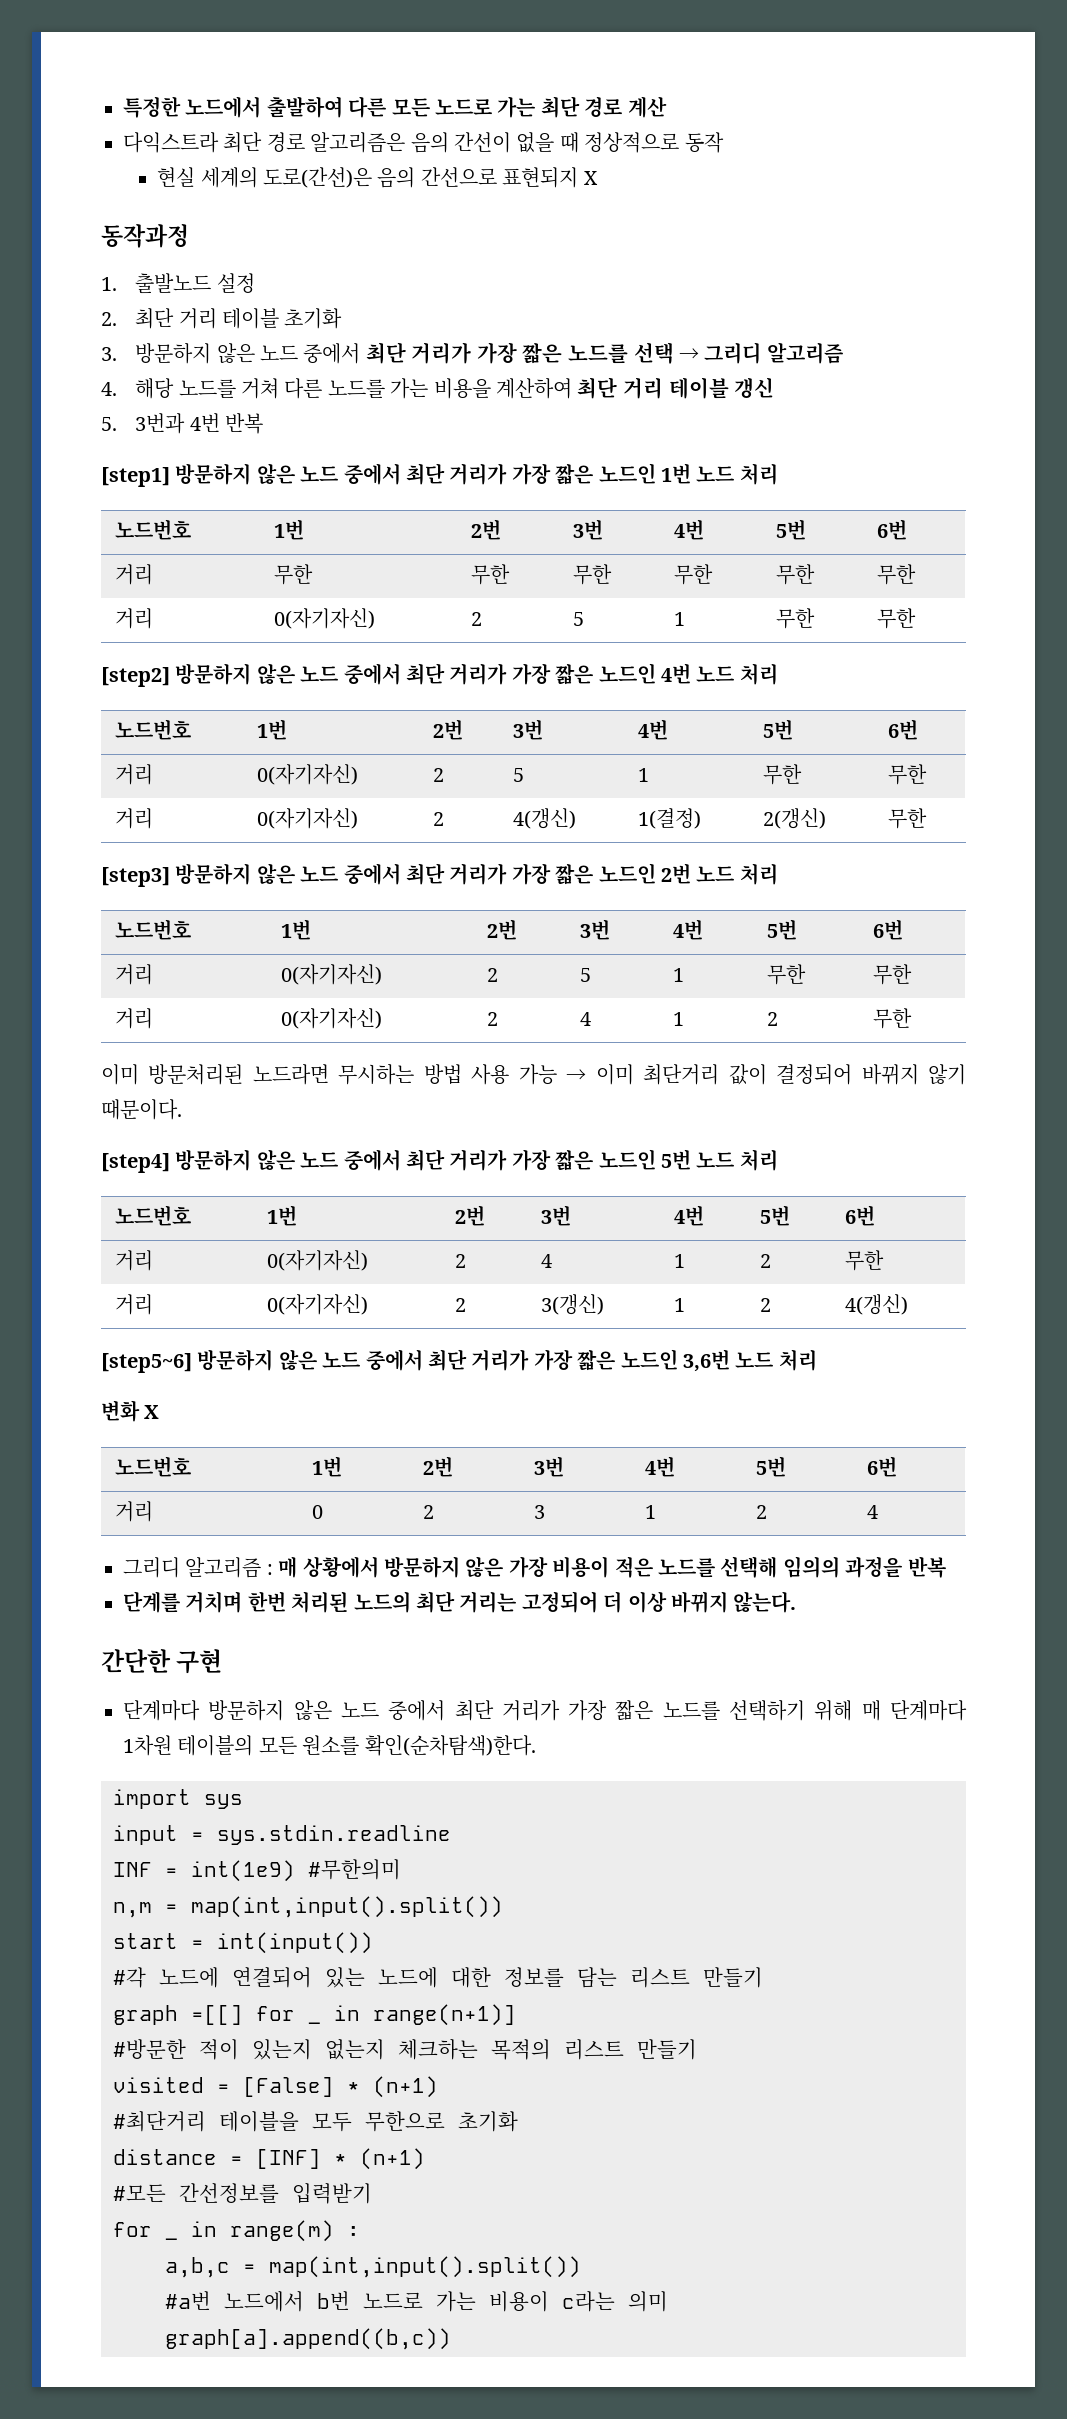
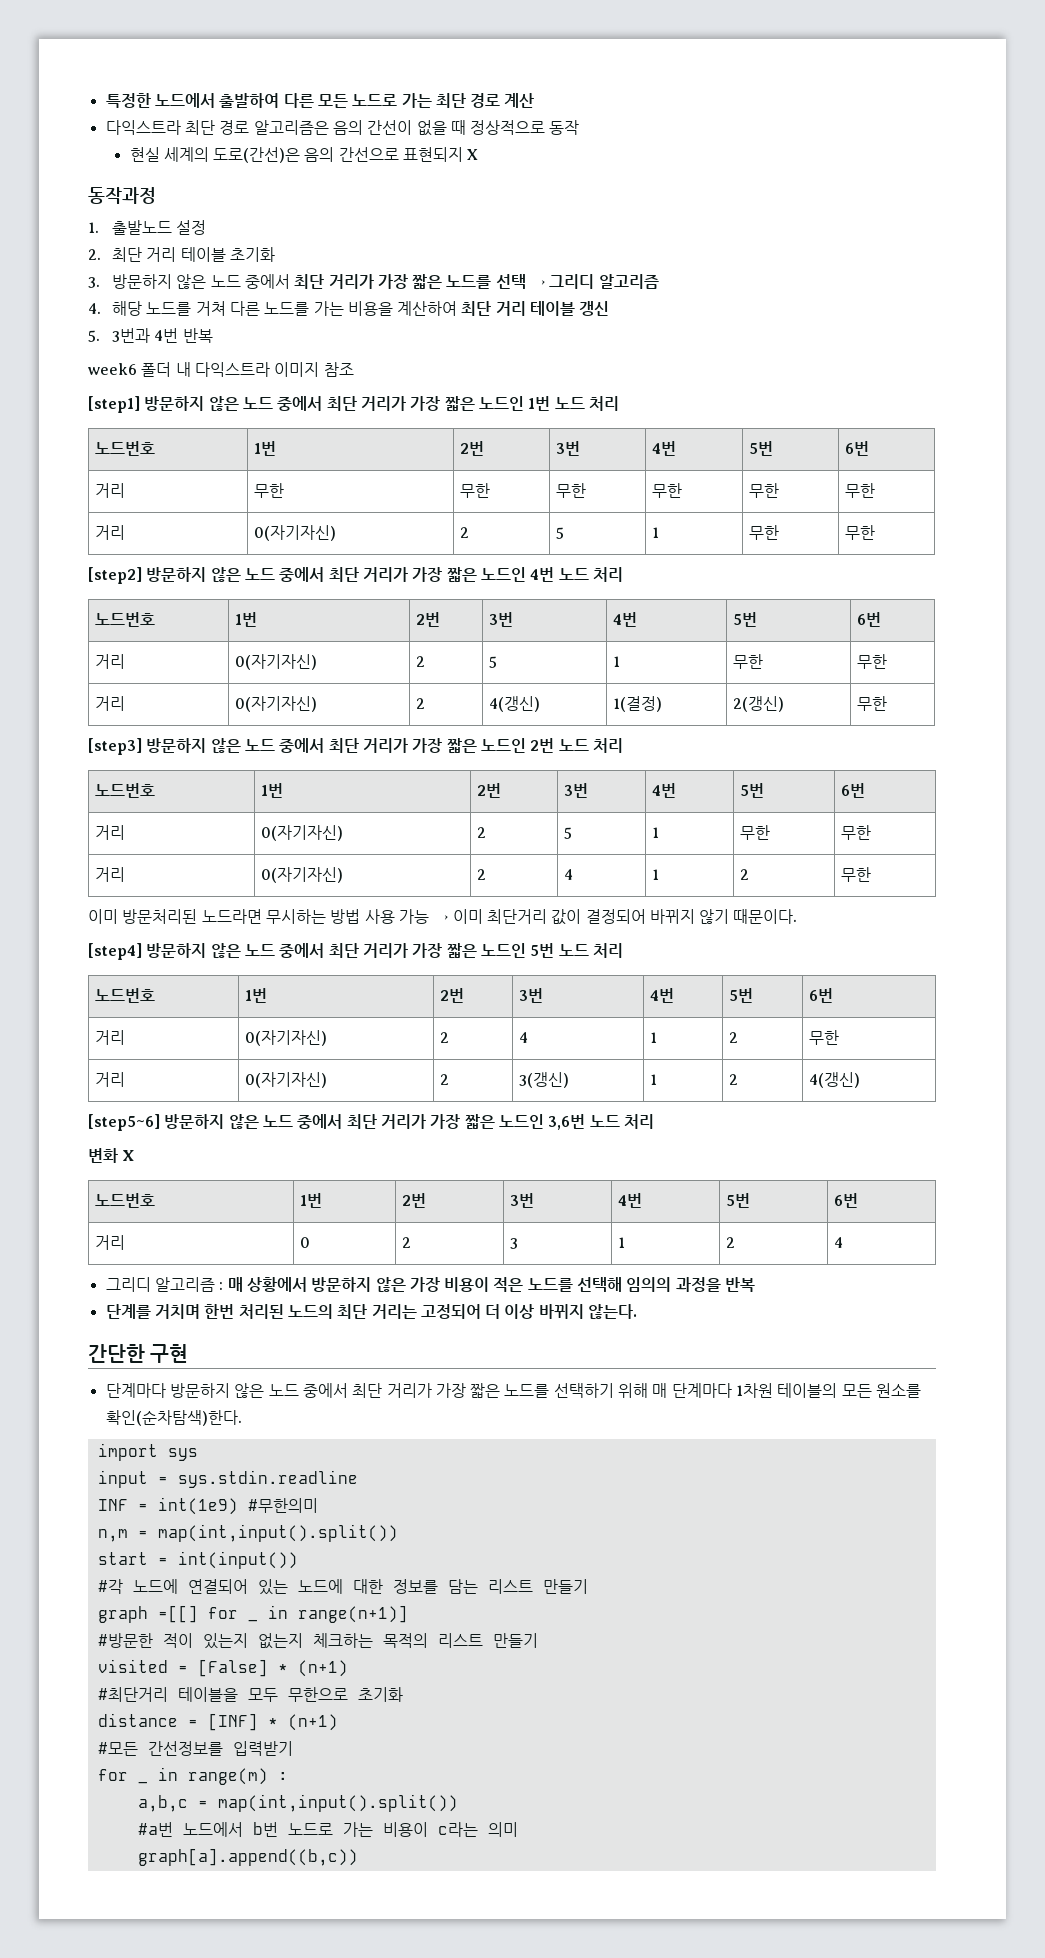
(264, 423) none -> [88,362,354,377] // week6 폴더 내 다익스트라 이미지 참조

